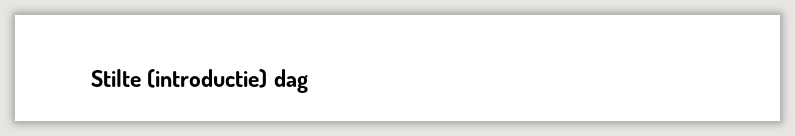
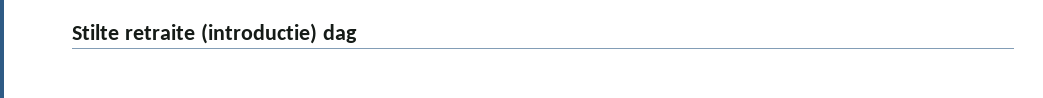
(141, 78) none -> [124,24,195,40] retraite

